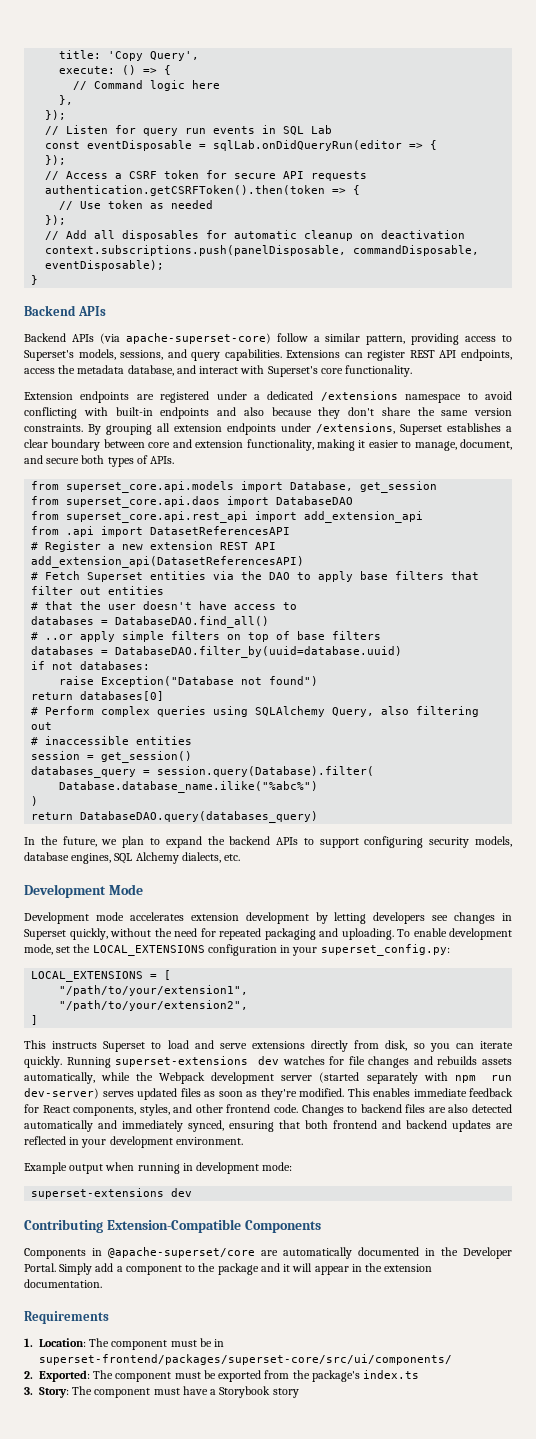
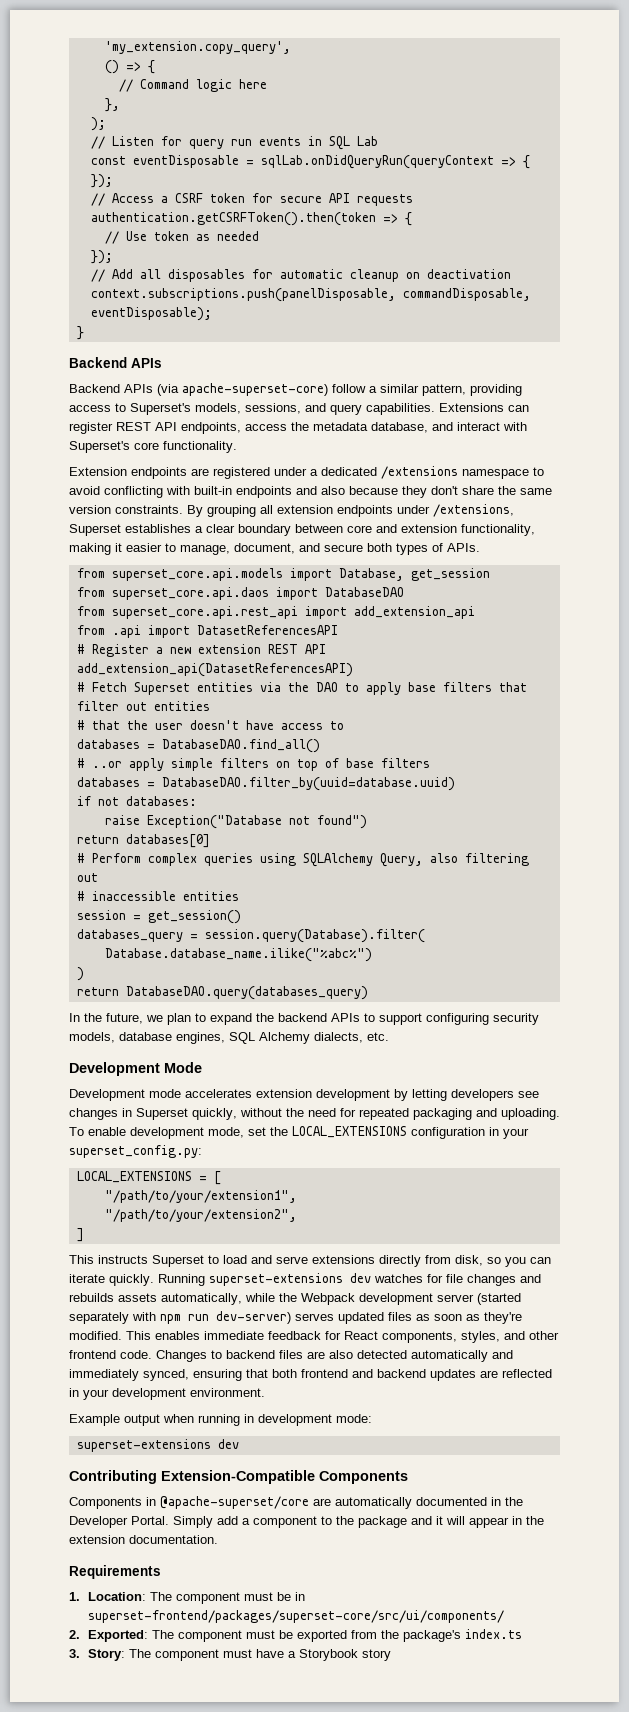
[59,50,200,61] [59,66,116,74] title: 'Copy Query', // execute: -> [104,41,291,54] 'my_extension.copy_query', //
[45,110,67,120] }); -> [90,117,106,131] );
[213,140,403,151] sqlLab.onDidQueryRun(editor -> [260,155,494,169] sqlLab.onDidQueryRun(queryContext

